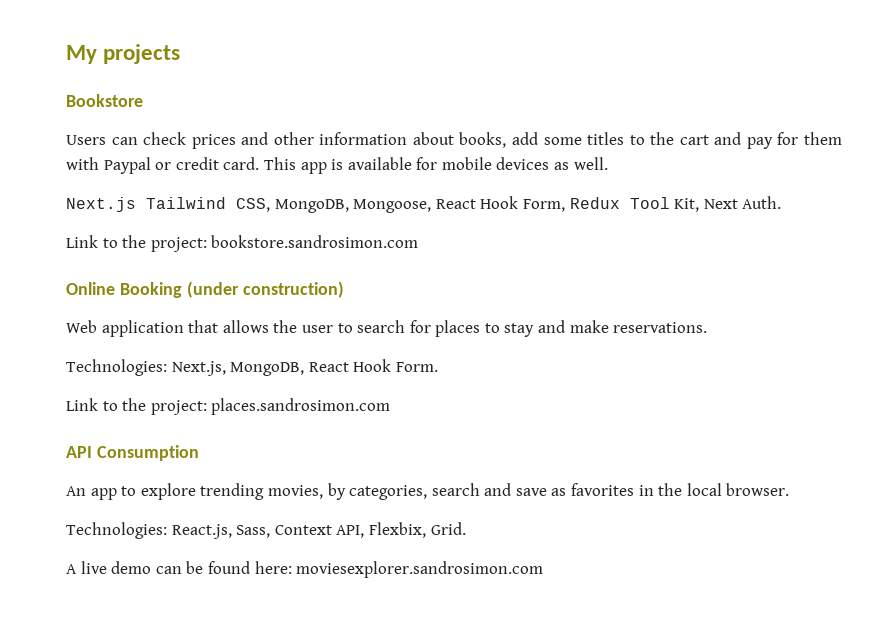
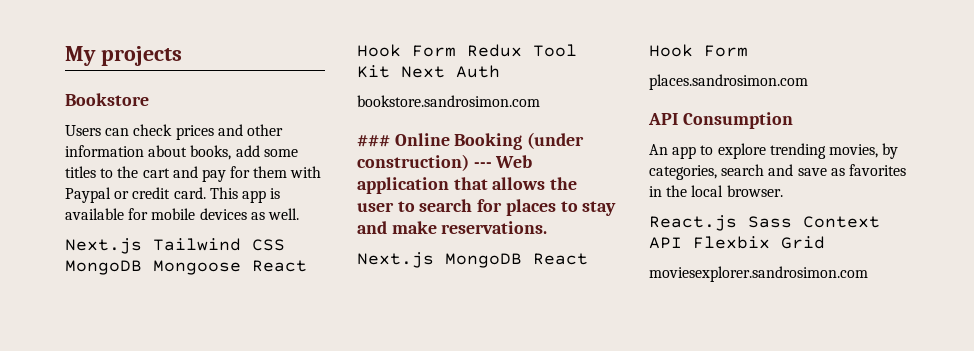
[236,196,565,213] CSS, MongoDB, Mongoose, React Hook Form, -> [252,239,285,251] [65,260,307,275] [357,44,456,57] CSS MongoDB Mongoose React Hook Form
[674,196,782,212] [66,235,207,252] Kit, Next Auth. // Link to the project: -> [357,65,500,78] Kit Next Auth //
(419, 241) none -> [357,135,390,147] ###
(344, 289) // -> [473,162,492,168] ---
[66,359,438,376] [66,398,207,415] Technologies: Next.js, MongoDB, React Hook Form. // Link to the project: -> [357,252,588,268] [649,44,748,57] Next.js MongoDB React Hook Form //
[66,522,466,539] [66,561,292,574] Technologies: React.js, Sass, Context API, Flexbix, Grid. // A live demo can be found here: -> [649,215,880,231] [649,236,825,249] React.js Sass Context API Flexbix Grid //

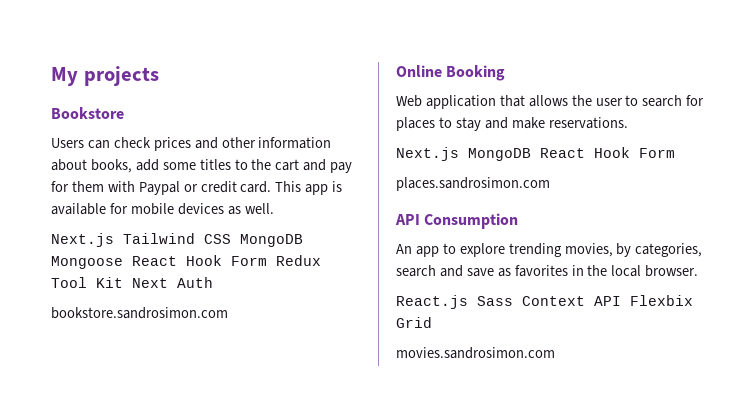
[357,135,390,147] ### -> (228, 313) none
[527,132,585,149] [357,154,492,171] (under construction) --- -> (506, 73) //
[649,266,868,282] moviesexplorer.sandrosimon.com -> [396,347,555,359] movies.sandrosimon.com

